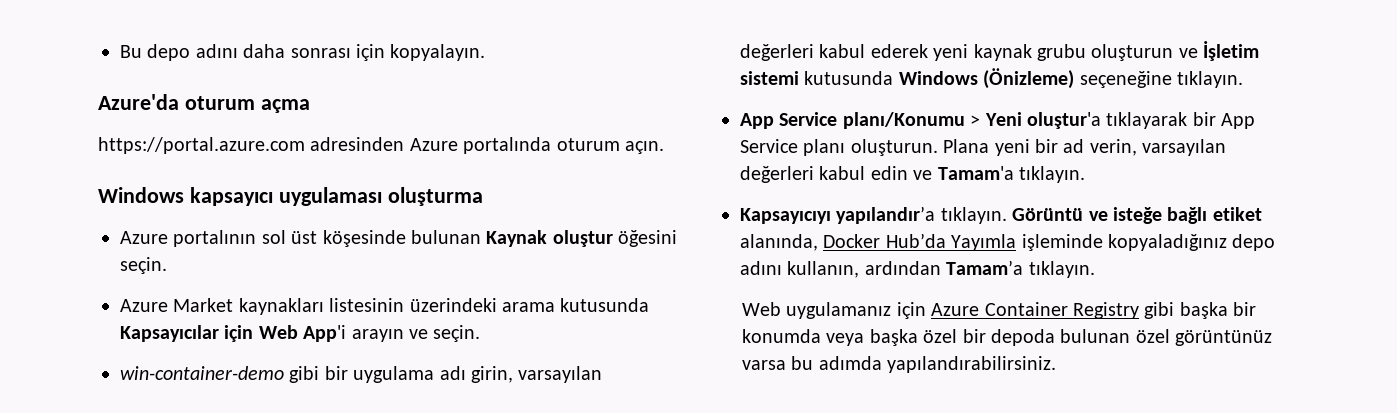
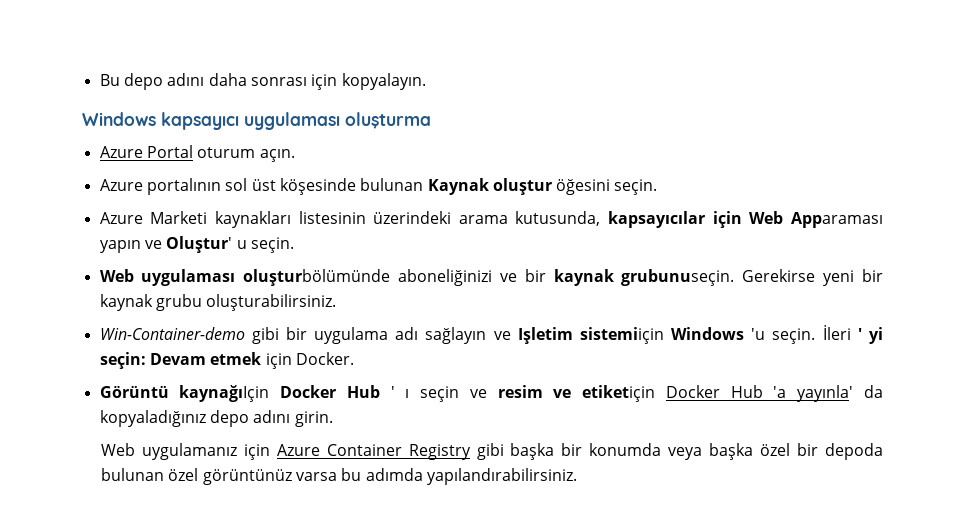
[98,94,310,113] [98,137,664,154] // Azure'da oturum açma // https://portal.azure.com adresinden Azure portalında oturum açın. -> (426, 81) none
(483, 196) none -> [99,145,295,162] // Azure Portal oturum açın.
[173,298,234,312] Market -> [150,211,208,224] Marketi
[560,298,650,312] [120,325,481,342] [120,366,603,383] [740,41,1260,61] [740,68,1243,89] [740,112,1256,129] [740,139,1227,156] [740,166,1085,183] [740,206,1262,224] [740,233,1276,251] [740,260,1095,278] kutusunda Kapsayıcılar için Web App'i arayın ve seçin. // win-container-demo gibi bir uygulama adı girin, varsayılan değerleri kabul ederek yeni kaynak grubu oluşturun ve İşletim sistemi kutusunda Windows (Önizleme) seçeneğine tıklayın. // App Service planı/Konumu > Yeni oluştur'a tıklayarak bir App Service planı oluşturun. Plana yeni bir ad verin, varsayılan değerleri kabul edin ve Tamam'a tıklayın. // Kapsayıcıyı yapılandır’a tıklayın. Görüntü ve isteğe bağlı etiket alanında, Docker Hub’da Yayımla işleminde kopyaladığınız depo adını kullanın, ardından Tamam’a tıklayın. -> [515,211,883,228] [99,236,294,253] [99,269,884,286] [99,294,337,311] [99,325,884,344] [99,352,354,369] [99,385,883,402] [99,410,333,427] kutusunda, kapsayıcılar için Web Apparaması yapın ve Oluştur' u seçin. // Web uygulaması oluşturbölümünde aboneliğinizi ve bir kaynak grubunuseçin. Gerekirse yeni bir kaynak grubu oluşturabilirsiniz. // Win-Container-demo gibi bir uygulama adı sağlayın ve Işletim sistemiiçin Windows 'u seçin. İleri ' yi seçin: Devam etmek için Docker. // Görüntü kaynağıIçin Docker Hub ' ı seçin ve resim ve etiketiçin Docker Hub 'a yayınla' da kopyaladığınız depo adını girin.

